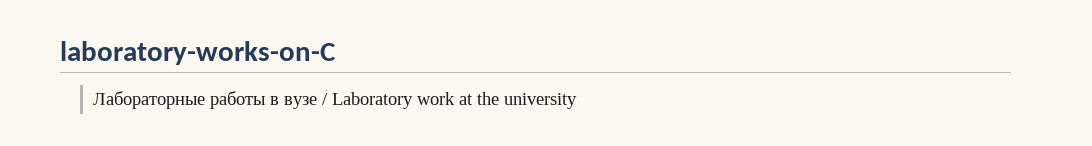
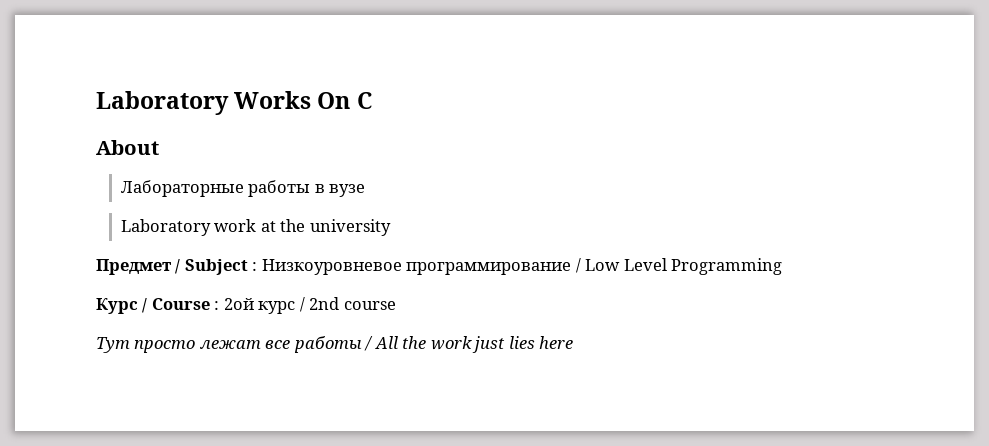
[60,41,336,65] laboratory-works-on-C -> [96,91,372,115] [96,140,159,155] Laboratory Works On C // About
[321,93,328,105] / -> (366, 190) //
(577, 101) none -> [96,258,783,275] [96,297,396,314] [96,336,574,353] // Предмет / Subject : Низкоуровневое программирование / Low Level Programming // Курс / Course : 2ой курс / 2nd course // Тут просто лежат все работы / All the work just lies here

